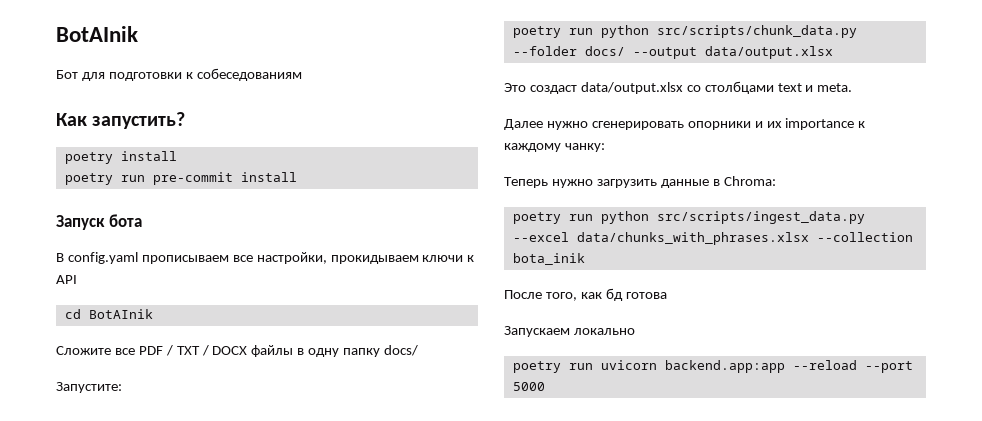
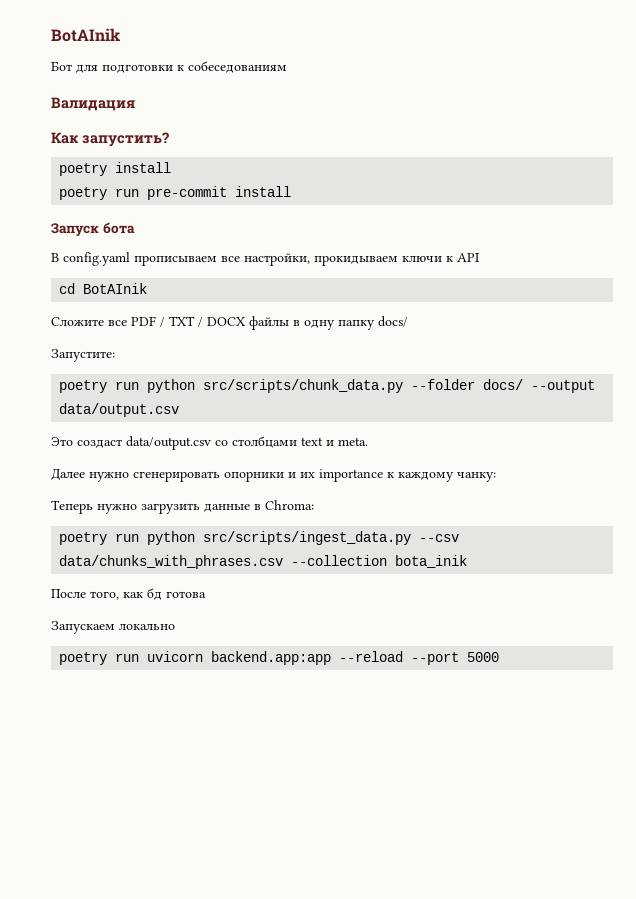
(302, 74) none -> [51,97,135,111] // Валидация
[704,46,833,59] data/output.xlsx -> [59,403,180,417] data/output.csv
[580,82,683,94] data/output.xlsx -> [126,436,211,450] data/output.csv
[512,232,809,245] --excel data/chunks_with_phrases.xlsx -> [419,534,460,542] [59,555,284,569] --csv data/chunks_with_phrases.csv

